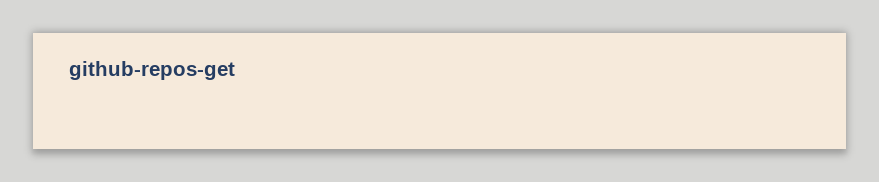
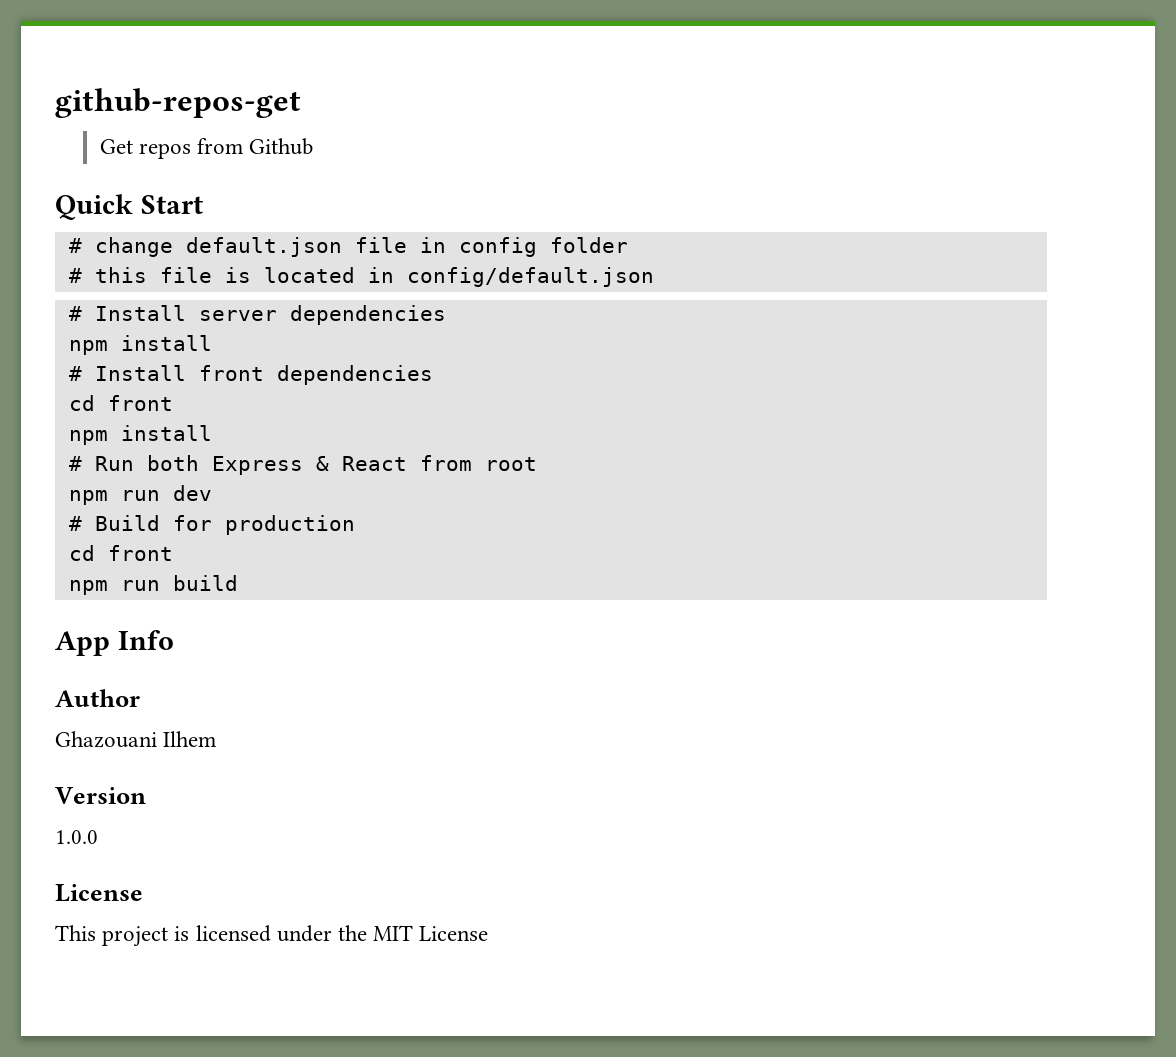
(235, 70) none -> [99,138,314,159] [55,194,203,220] [68,237,628,257] [68,267,654,287] [68,305,446,325] [68,335,212,355] [68,365,433,385] [68,395,173,411] [68,425,212,445] [68,455,537,475] [68,485,212,505] [68,515,355,535] [68,545,173,561] [68,575,238,595] [55,630,174,656] [55,689,140,707] [55,731,217,748] [55,787,146,804] [55,830,98,844] [55,884,143,902] [55,925,489,947] // Get repos from Github // Quick Start // # change default.json file in config folder // # this file is located in config/default.json // # Install server dependencies // npm install // # Install front dependencies // cd front // npm install // # Run both Express & React from root // npm run dev // # Build for production // cd front // npm run build // App Info // Author // Ghazouani Ilhem // Version // 1.0.0 // License // This project is licensed under the MIT License

